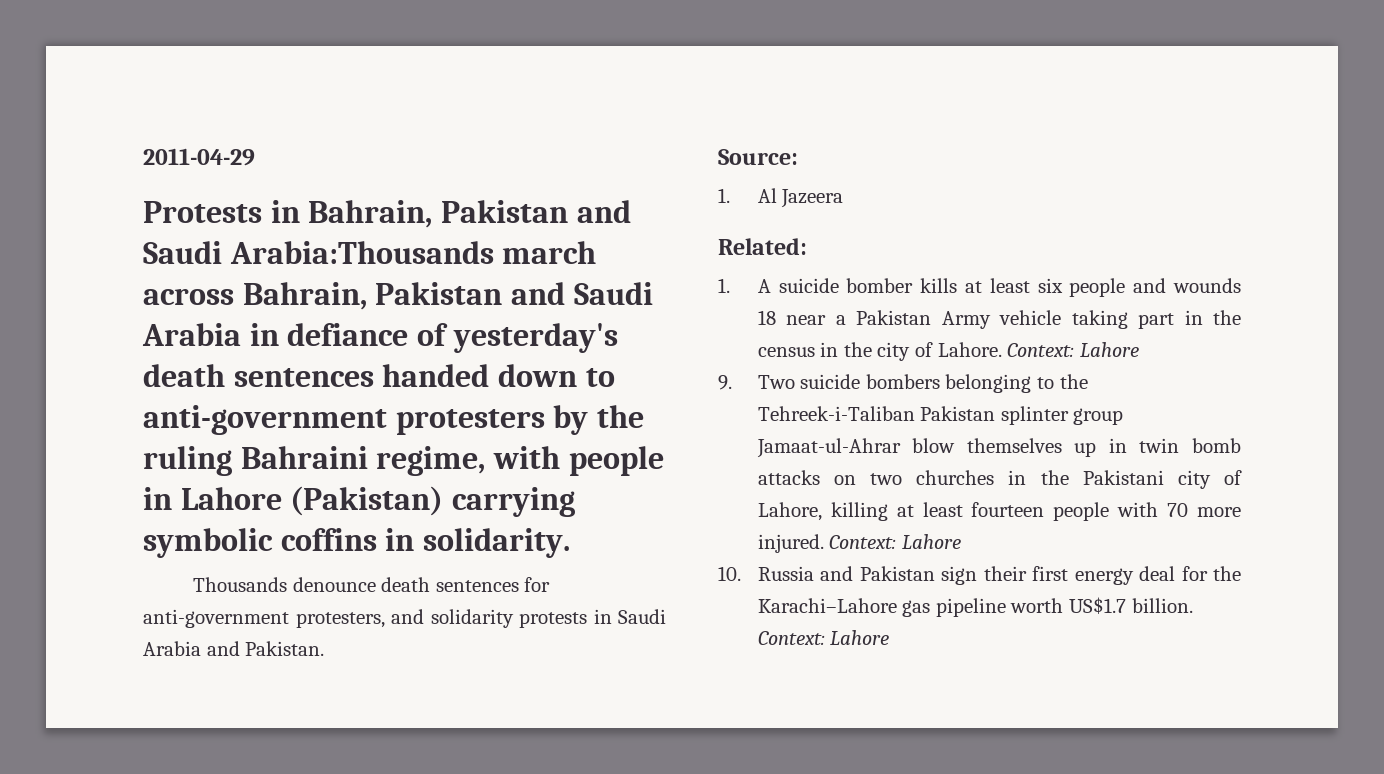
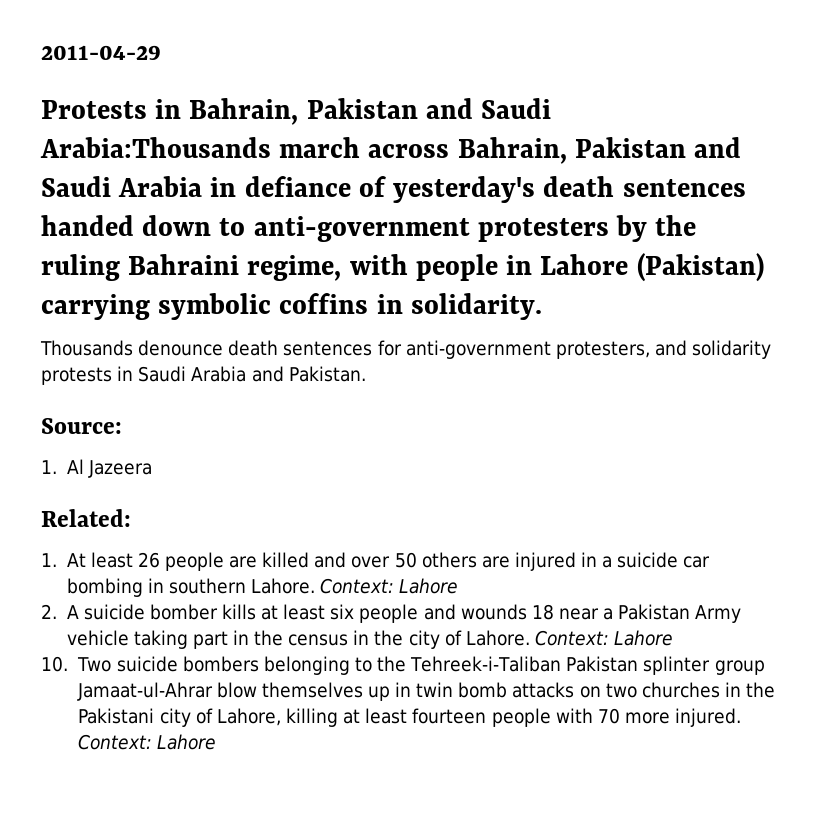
(730, 285) none -> [66,552,711,571] [66,578,459,597] [41,604,57,619] At least 26 people are killed and over 50 others are injured in a suicide car bombing in southern Lahore. Context: Lahore // 2.
[718,375,732,390] 9. -> [41,656,68,672] 10.
[718,566,1242,585] [757,597,1193,617] [757,630,890,645] // 10. Russia and Pakistan sign their first energy deal for the Karachi–Lahore gas pipeline worth US$1.7 billion. Context: Lahore -> (216, 742) none

